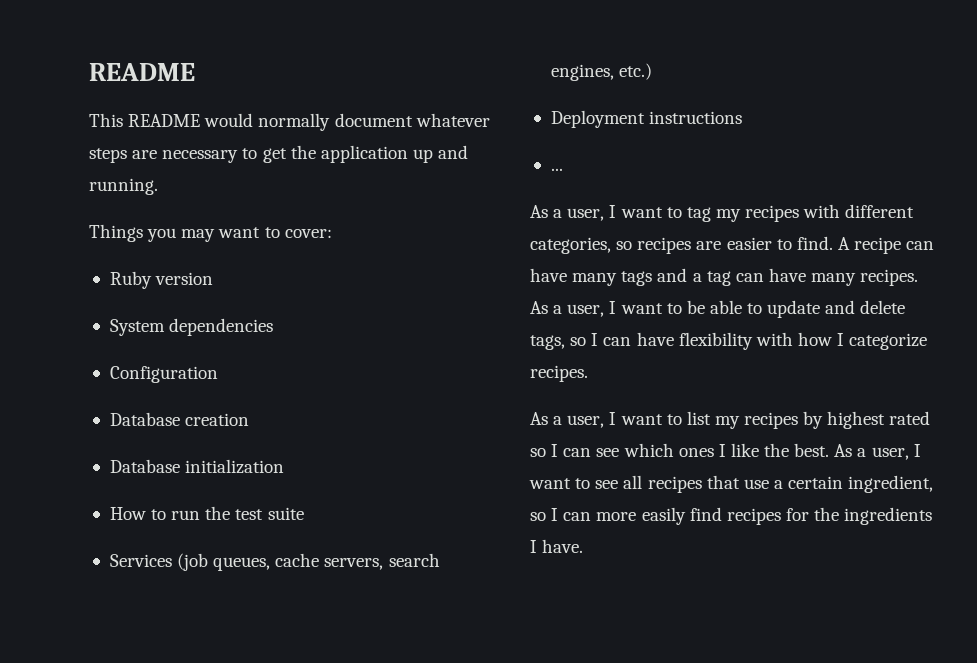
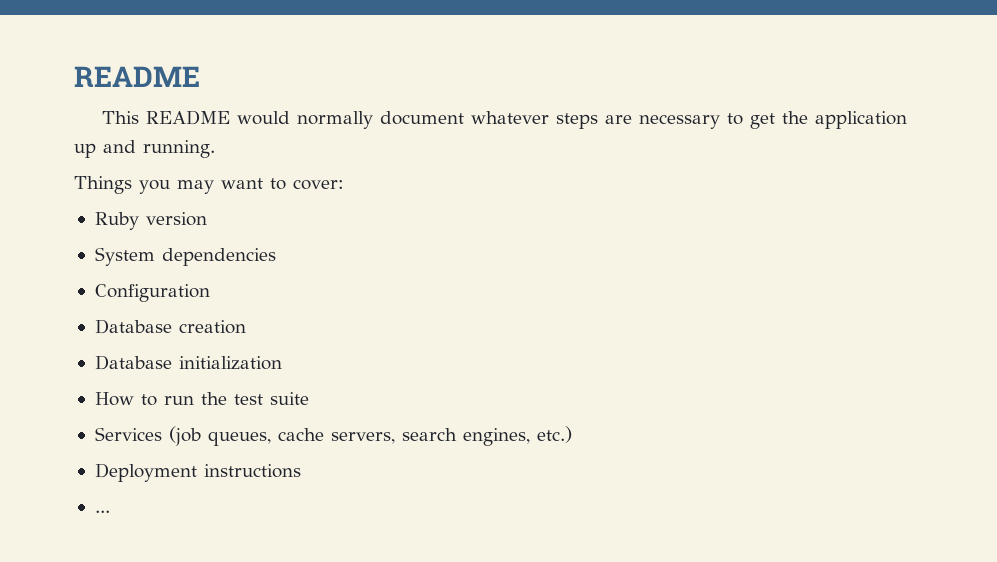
[530,204,915,222] [530,236,935,254] [530,268,919,286] [530,300,906,318] [530,332,928,350] [530,365,588,382] [530,411,931,429] [530,443,921,460] [529,475,934,493] [530,507,933,525] [530,539,584,553] // As a user, I want to tag my recipes with different categories, so recipes are easier to find. A recipe can have many tags and a tag can have many recipes. As a user, I want to be able to update and delete tags, so I can have flexibility with how I categorize recipes. // As a user, I want to list my recipes by highest rated so I can see which ones I like the best. As a user, I want to see all recipes that use a certain ingredient, so I can more easily find recipes for the ingredients I have. -> (110, 511) none

